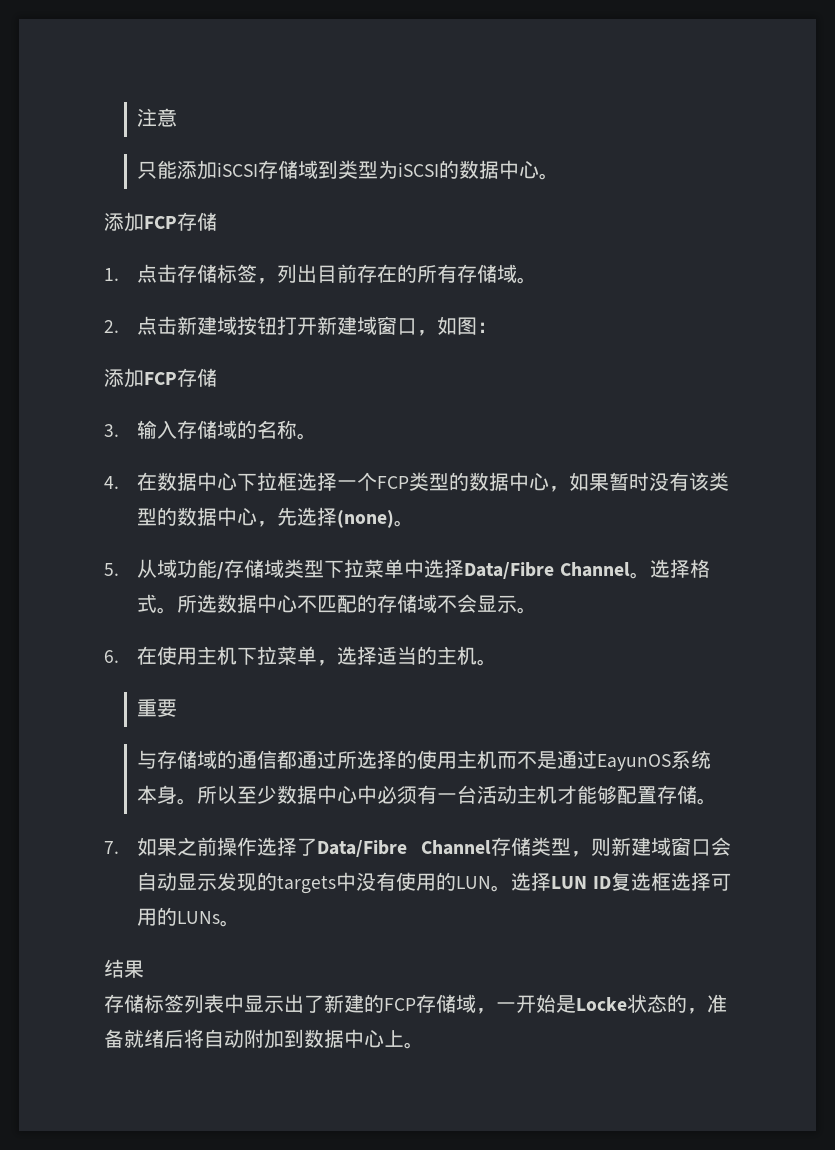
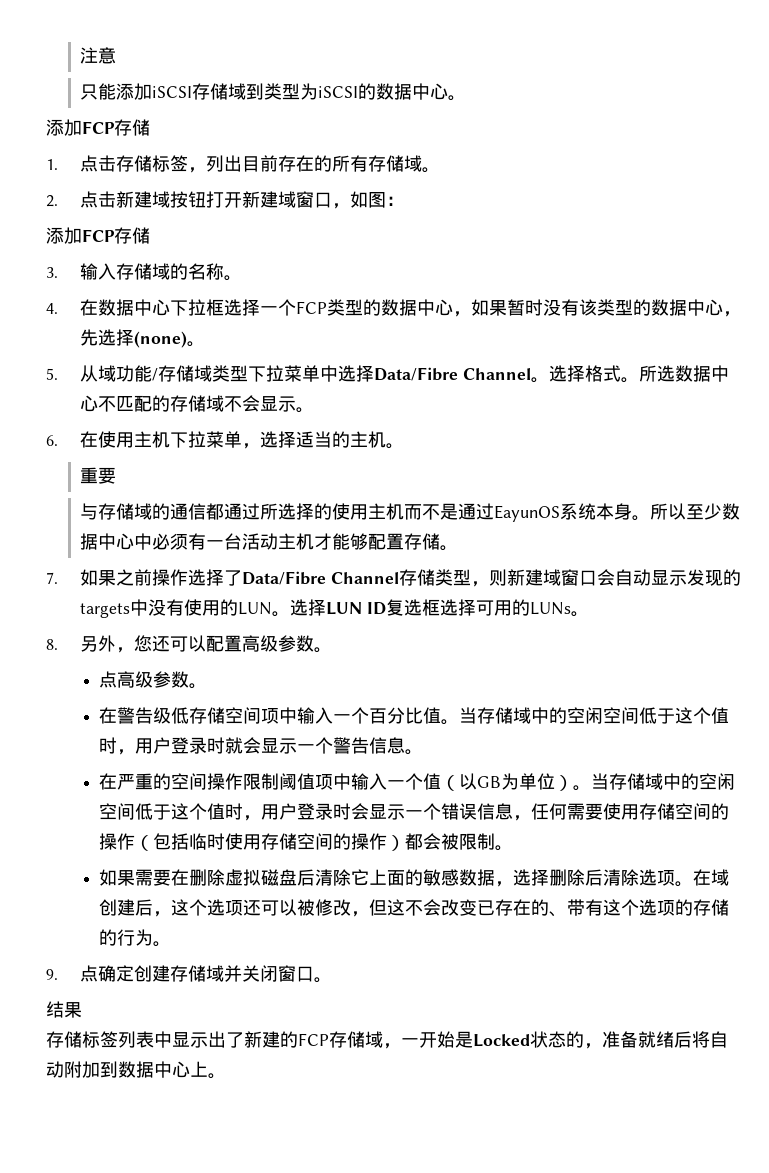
(241, 923) none -> [46,635,333,653] [99,671,208,689] [99,707,730,725] [99,737,424,755] [99,773,736,791] [99,803,730,821] [99,833,514,851] [99,869,730,887] [99,899,730,917] [99,929,172,947] [46,965,333,983] // 8.另外，您还可以配置高级参数。 // 点高级参数。 // 在警告级低存储空间项中输入一个百分比值。当存储域中的空闲空间低于这个值时，用户登录时就会显示一个警告信息。 // 在严重的空间操作限制阈值项中输入一个值（以GB为单位）。当存储域中的空闲空间低于这个值时，用户登录时会显示一个错误信息，任何需要使用存储空间的操作（包括临时使用存储空间的操作）都会被限制。 // 如果需要在删除虚拟磁盘后清除它上面的敏感数据，选择删除后清除选项。在域创建后，这个选项还可以被修改，但这不会改变已存在的、带有这个选项的存储的行为。 // 9.点确定创建存储域并关闭窗口。
[576,997,627,1011] Locke -> [473,1034,530,1047] Locked

